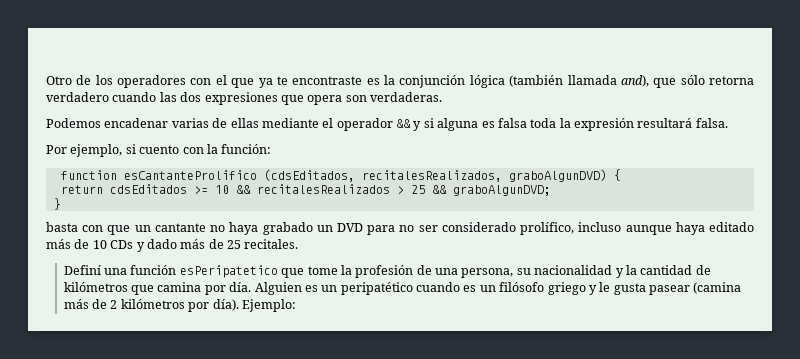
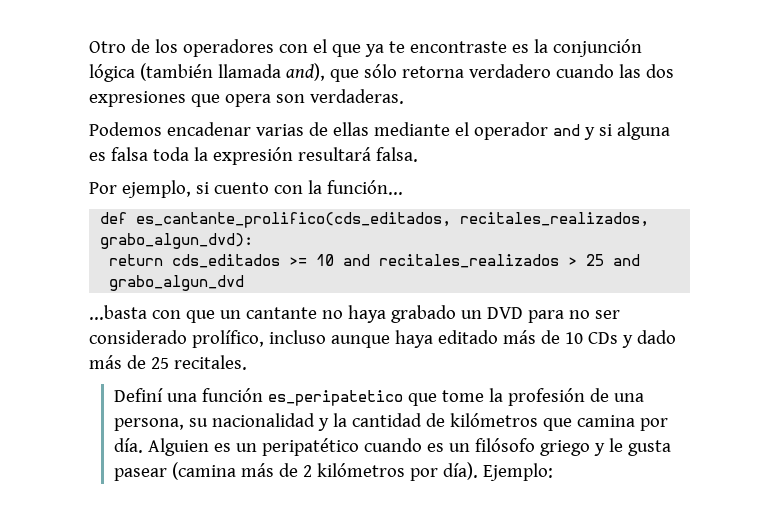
[396,119,411,128] && -> [552,124,580,136] and
[221,144,272,154] [60,169,621,182] función: // function esCantanteProlifico (cdsEditados, recitalesRealizados, graboAlgunDVD) { -> [326,180,403,195] [100,212,650,228] [100,233,254,249] función... // def es_cantante_prolifico(cds_editados, recitales_realizados, grabo_algun_dvd):
[109,184,187,194] cdsEditados -> [172,254,281,268] cds_editados
[235,184,551,196] [53,198,61,210] [46,222,78,232] && recitalesRealizados > 25 && graboAlgunDVD; // } // basta -> [343,254,641,268] [109,275,245,291] [89,305,147,320] and recitales_realizados > 25 and grabo_algun_dvd // ...basta
[179,265,278,278] esPeripatetico -> [267,390,403,406] es_peripatetico

